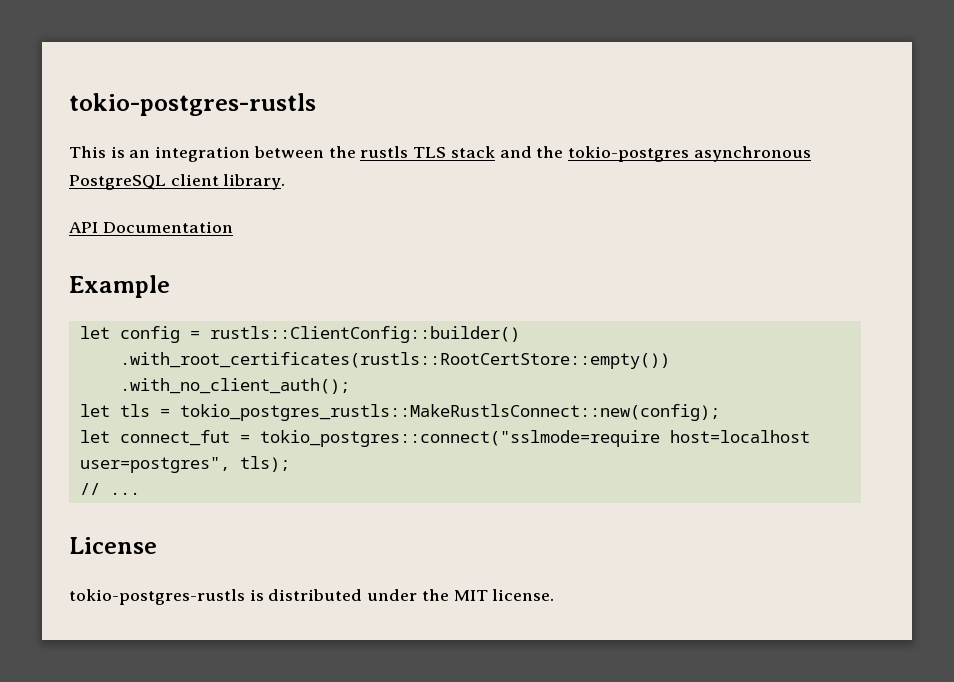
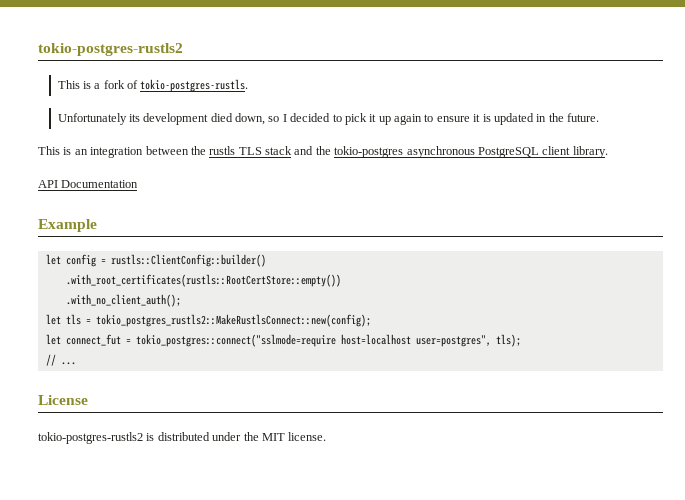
[69,93,316,116] tokio-postgres-rustls -> [38,43,183,56] [57,79,249,92] [57,113,600,125] tokio-postgres-rustls2 // This is a fork of tokio-postgres-rustls. // Unfortunately its development died down, so I decided to pick it up again to ensure it is updated in the future.
[179,404,720,421] tokio_postgres_rustls::MakeRustlsConnect::new(config); -> [95,314,371,327] tokio_postgres_rustls2::MakeRustlsConnect::new(config);
[69,589,245,605] tokio-postgres-rustls -> [38,432,143,444] tokio-postgres-rustls2

